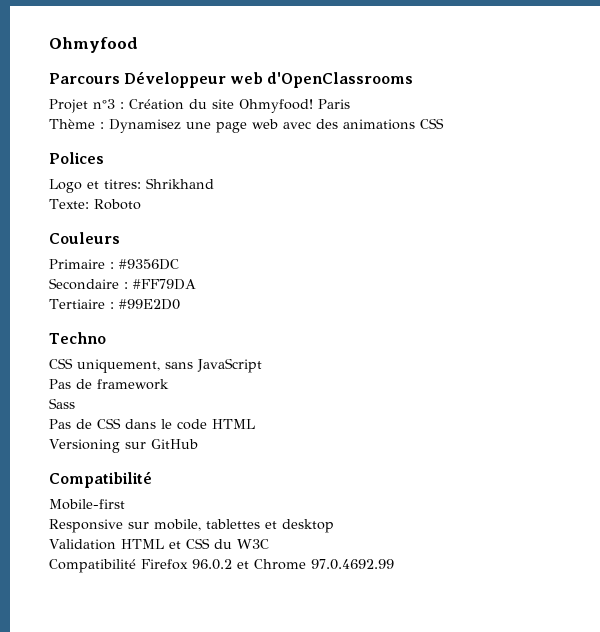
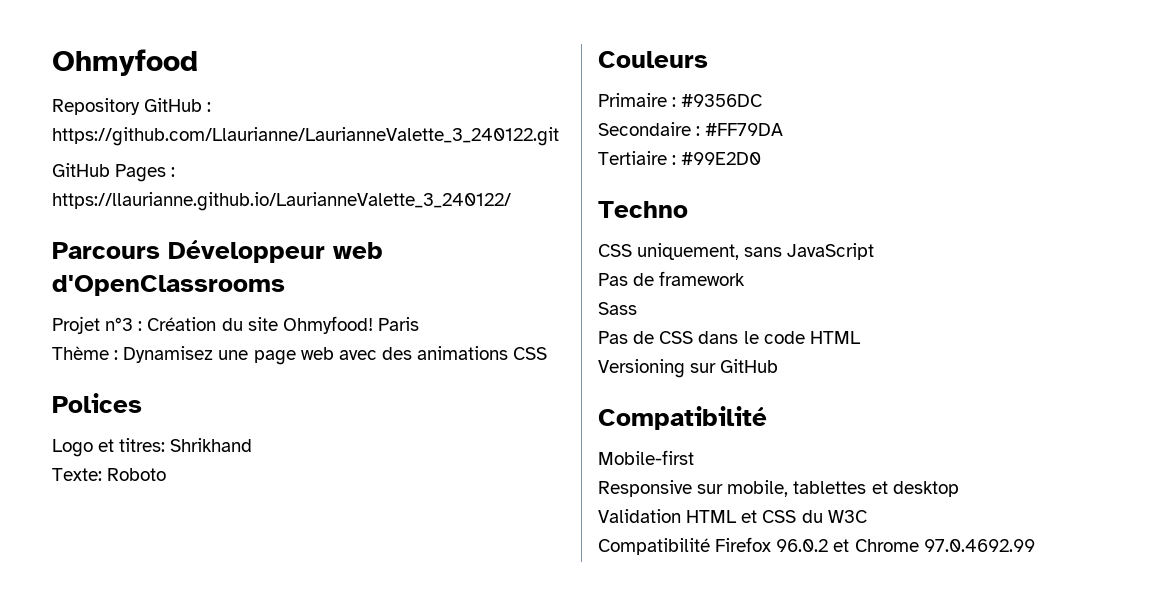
(138, 45) none -> [52,98,212,115] [52,127,559,146] [52,163,176,182] [52,192,511,211] // Repository GitHub : https://github.com/Llaurianne/LaurianneValette_3_240122.git // GitHub Pages : https://llaurianne.github.io/LaurianneValette_3_240122/

